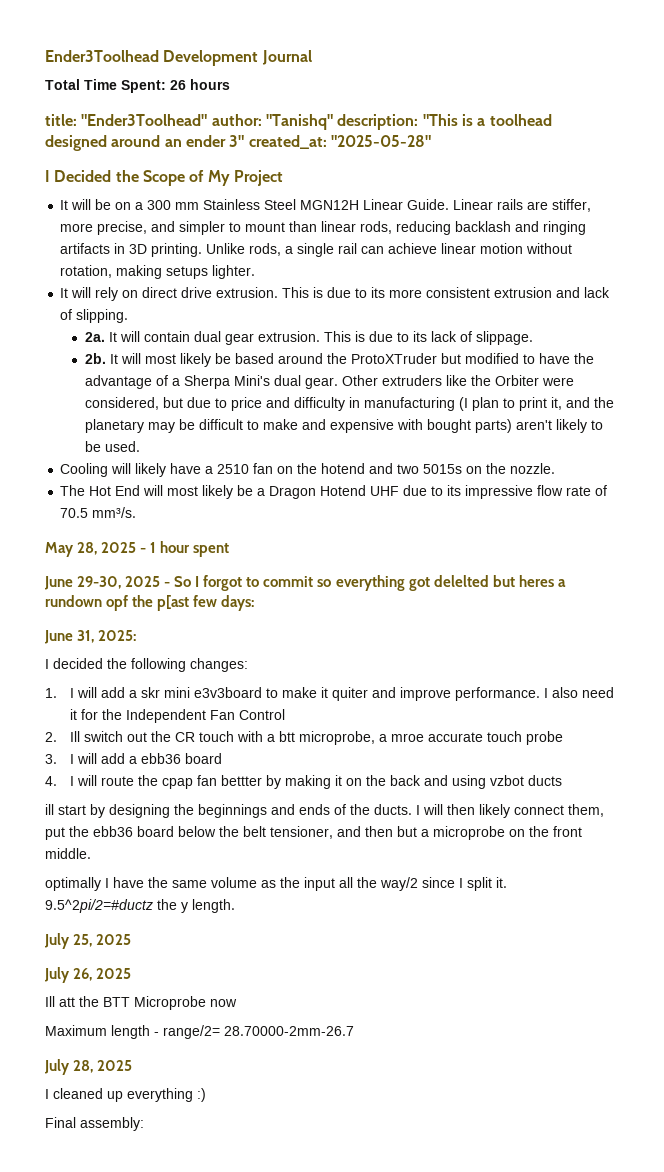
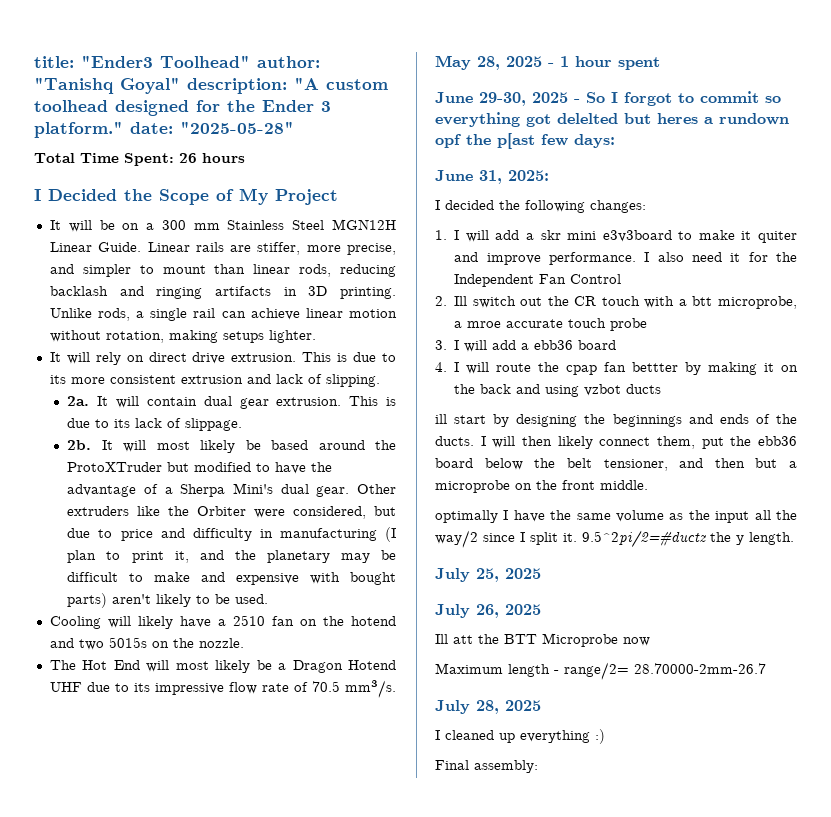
[45,50,312,66] Ender3Toolhead Development Journal -> [34,55,320,68] [34,77,388,94] [34,100,331,116] [34,121,294,138] title: "Ender3 Toolhead" author: "Tanishq Goyal" description: "A custom toolhead designed for the Ender 3 platform." date: "2025-05-28"
[45,114,552,130] [45,135,431,151] // title: "Ender3Toolhead" author: "Tanishq" description: "This is a toolhead designed around an ender 3" created_at: "2025-05-28" -> (245, 158) none

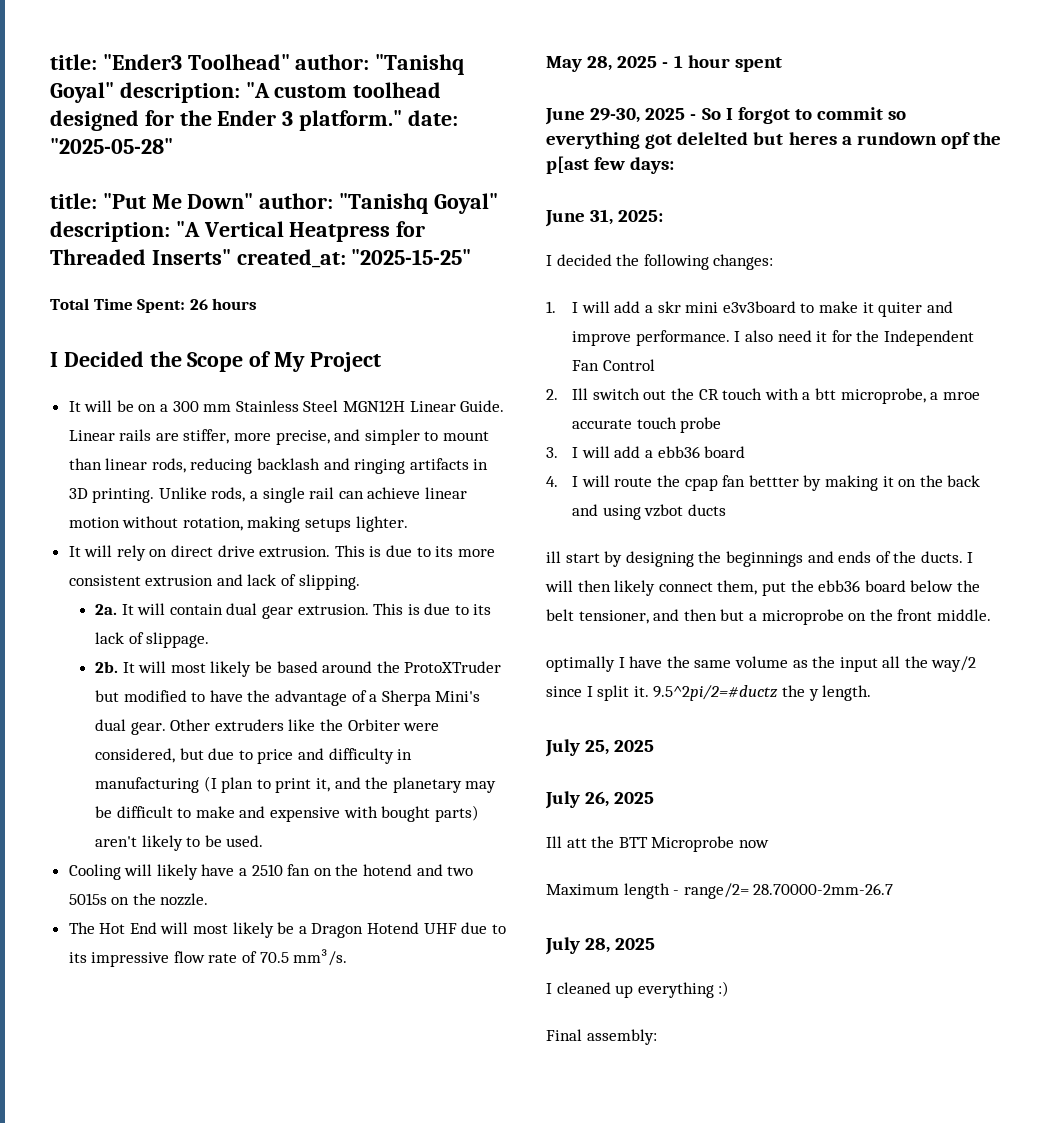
(294, 127) none -> [50,193,498,214] [50,221,426,242] [50,249,472,268] // title: "Put Me Down" author: "Tanishq Goyal" description: "A Vertical Heatpress for Threaded Inserts" created_at: "2025-15-25"

